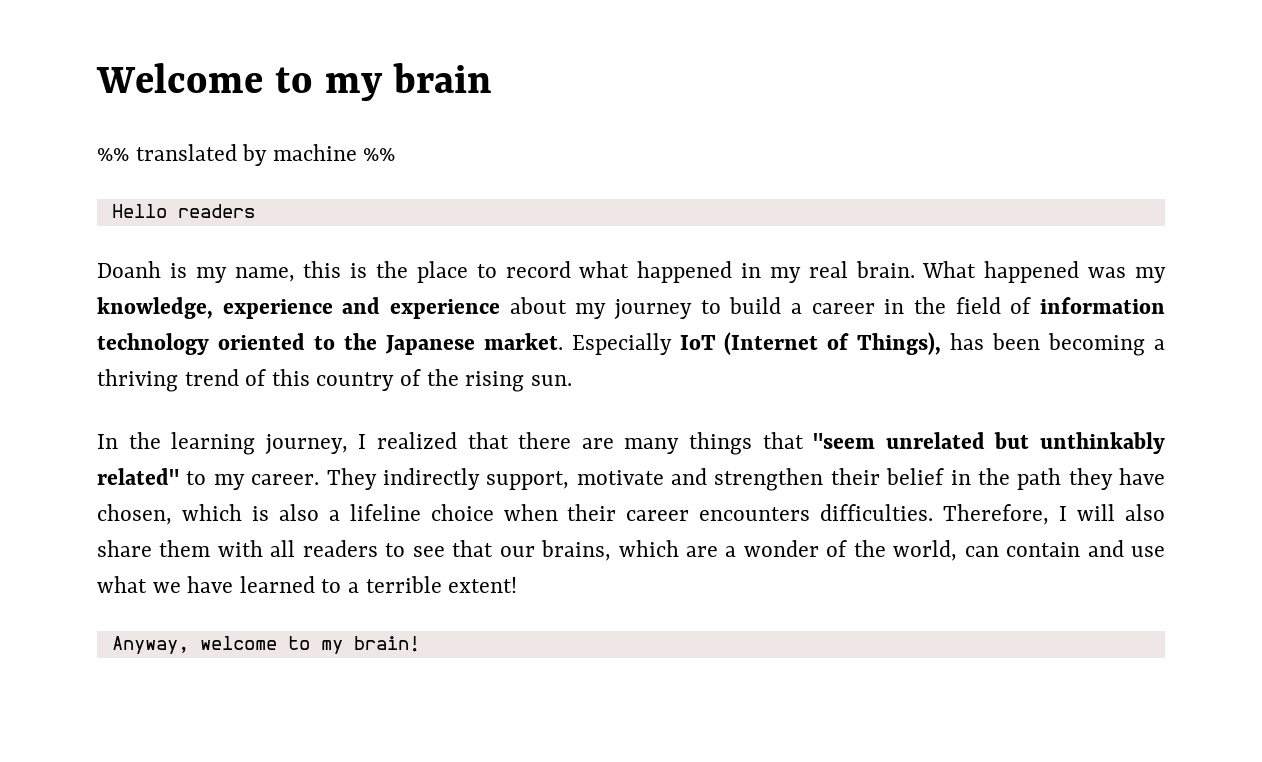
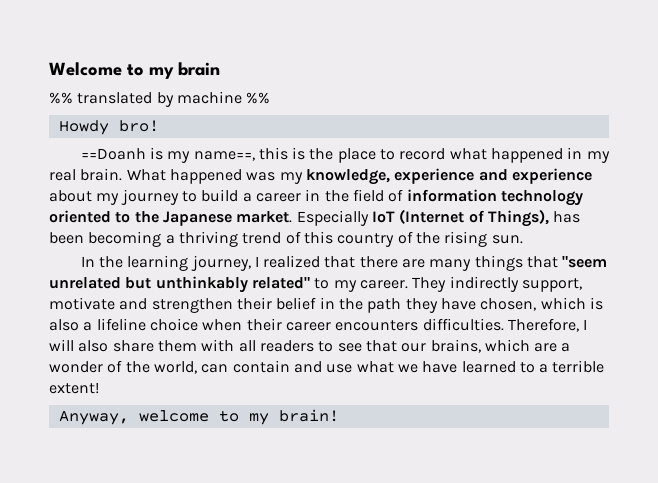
[111,204,255,218] [97,261,161,278] Hello readers // Doanh -> [58,120,159,135] [80,148,146,160] Howdy bro! // ==Doanh
[234,267,295,282] name, -> [193,151,255,161] name==,

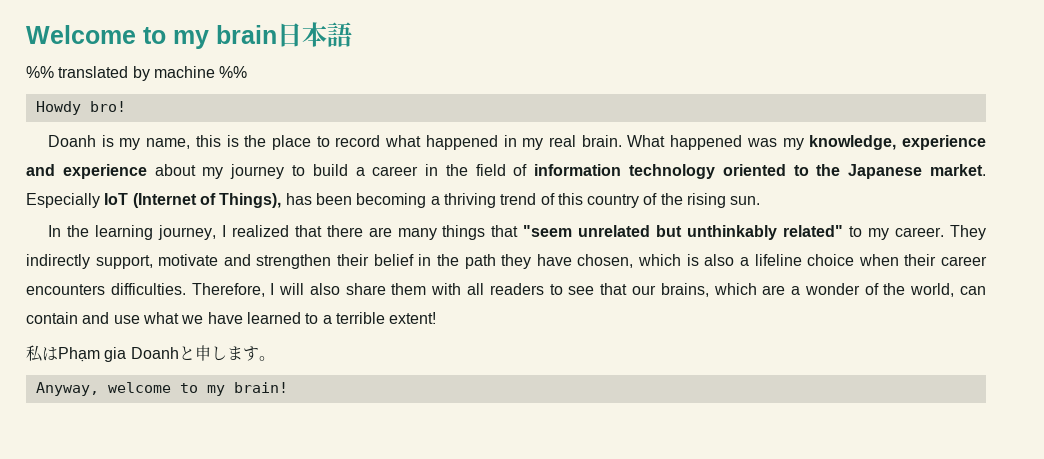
(220, 69) none -> [277,22,352,47] 日本語
[80,148,146,160] ==Doanh -> [47,135,96,147] Doanh
[193,151,255,161] name==, -> [146,138,191,149] name,
(99, 388) none -> [26,345,275,362] // 私はPhạm gia Doanhと申します。

